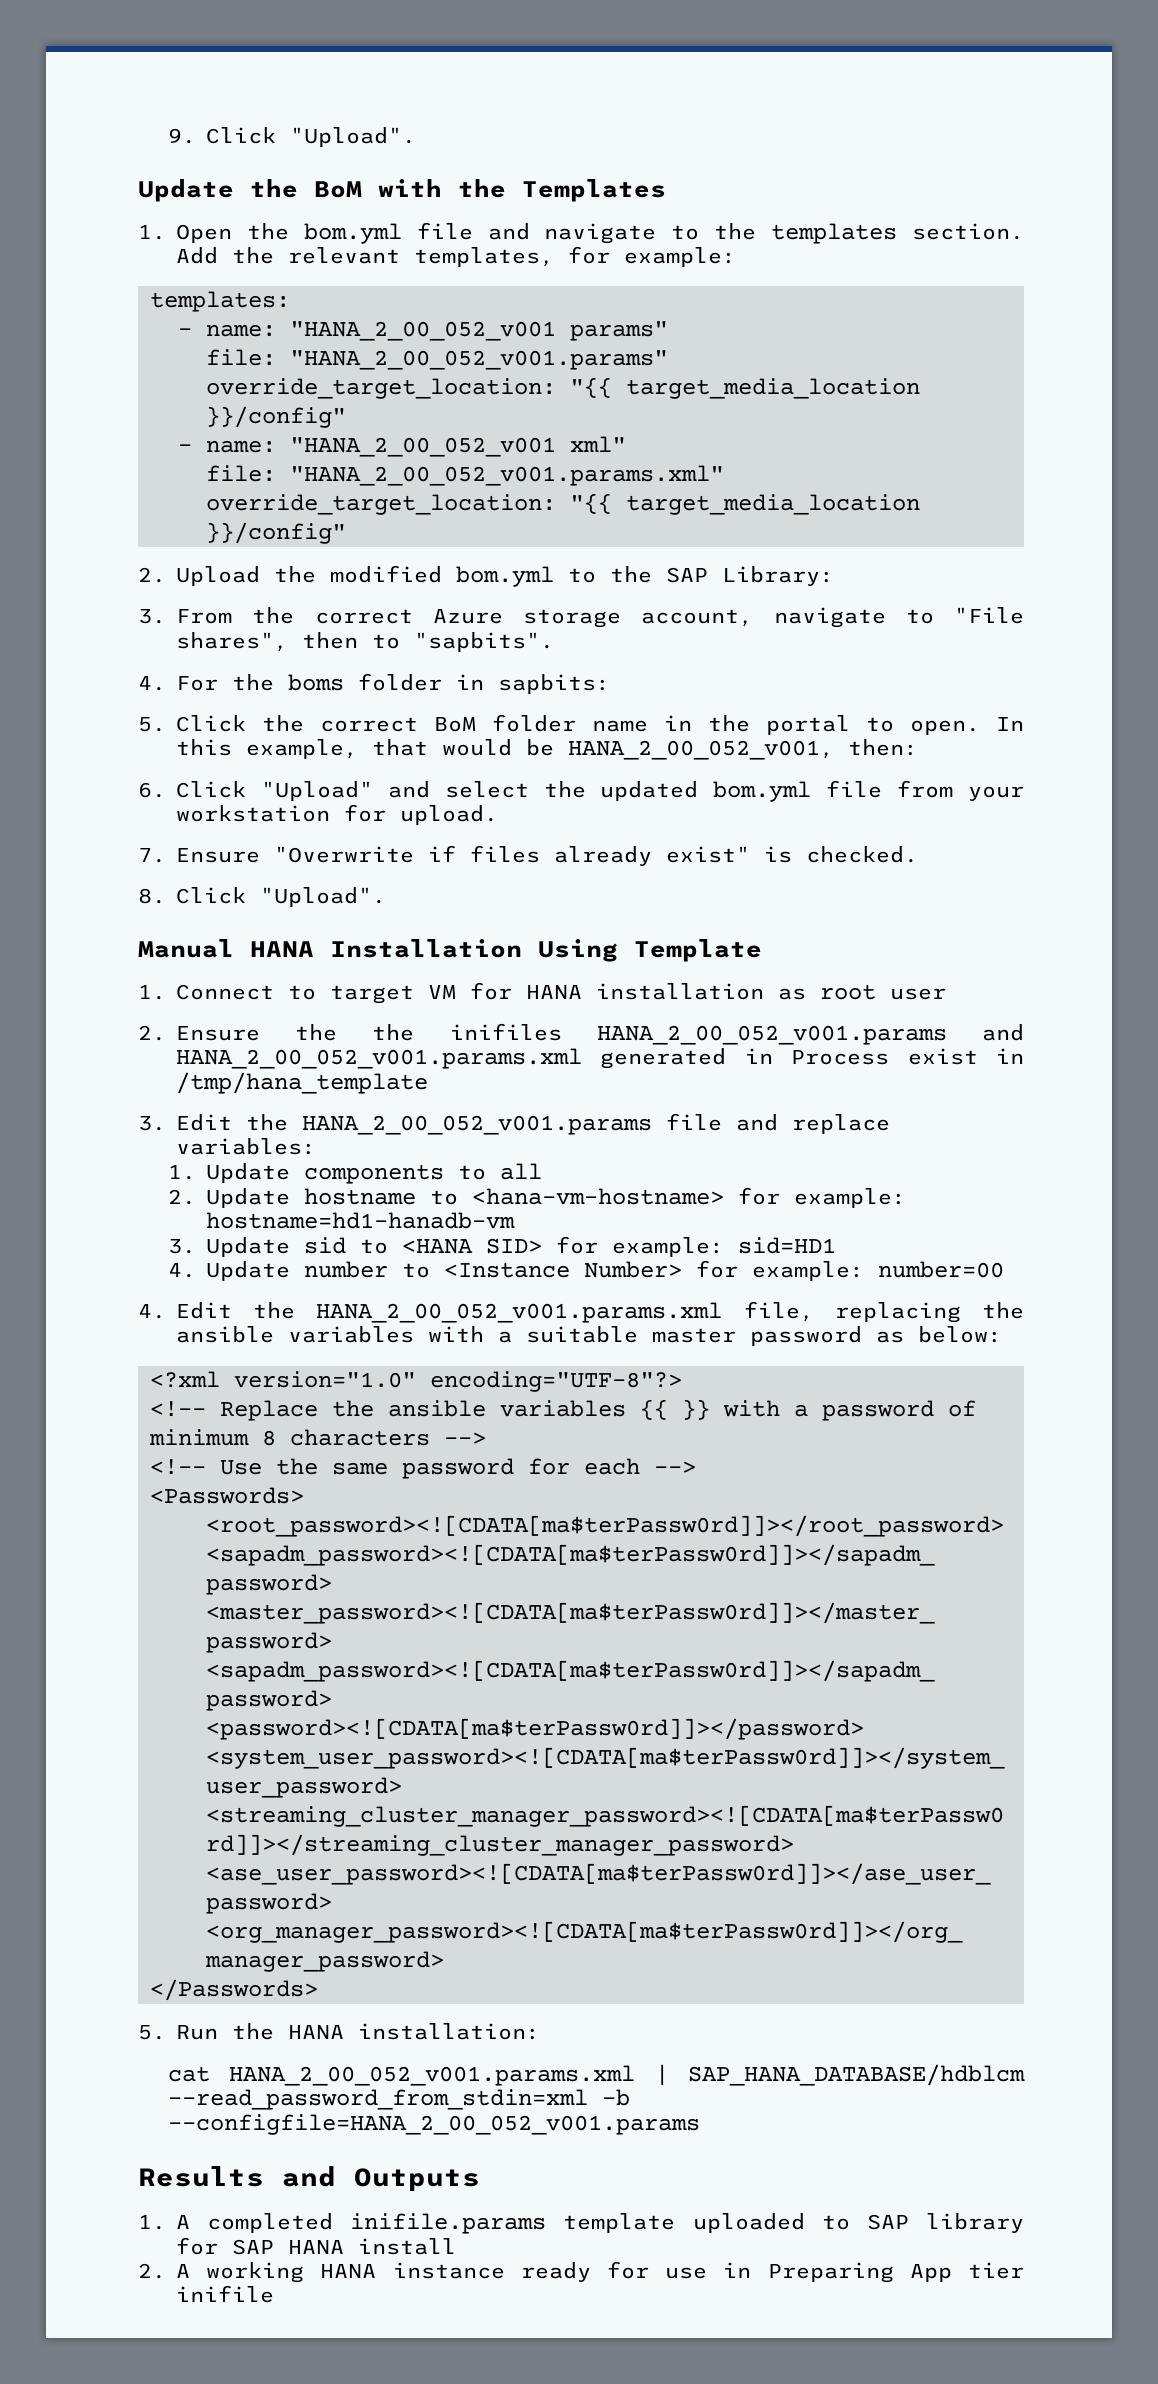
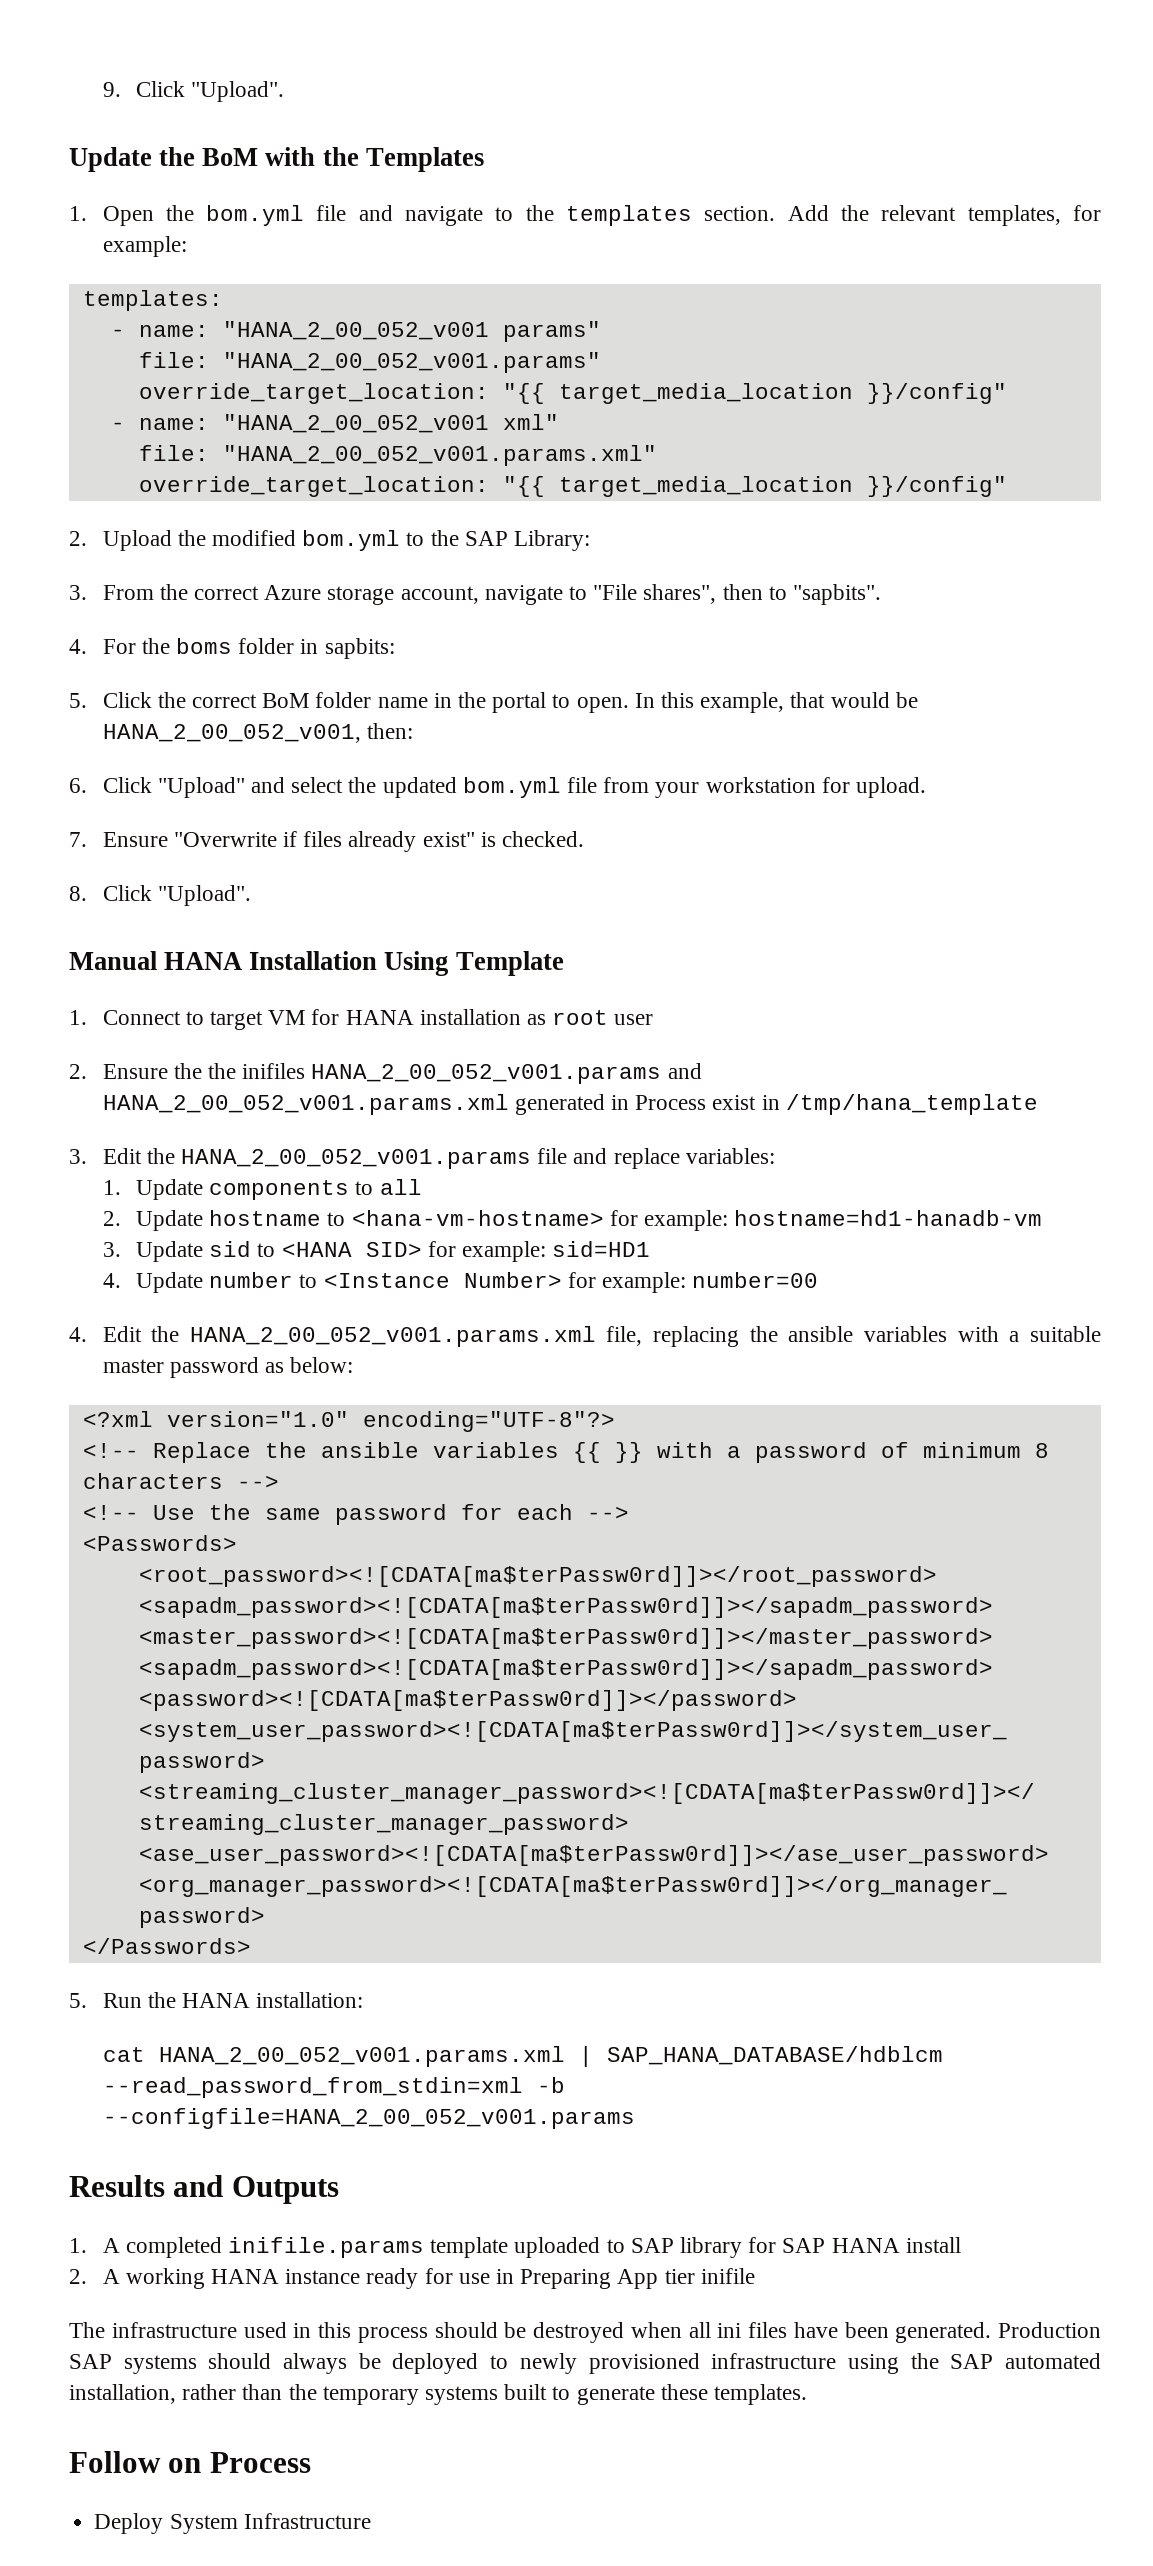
(274, 2294) none -> [69,2322,1101,2343] [69,2353,1102,2374] [69,2384,808,2405] [69,2451,311,2473] [94,2513,371,2534] // The infrastructure used in this process should be destroyed when all ini files have been generated. Production SAP systems should always be deployed to newly provisioned infrastructure using the SAP automated installation, rather than the temporary systems built to generate these templates. // Follow on Process // Deploy System Infrastructure

